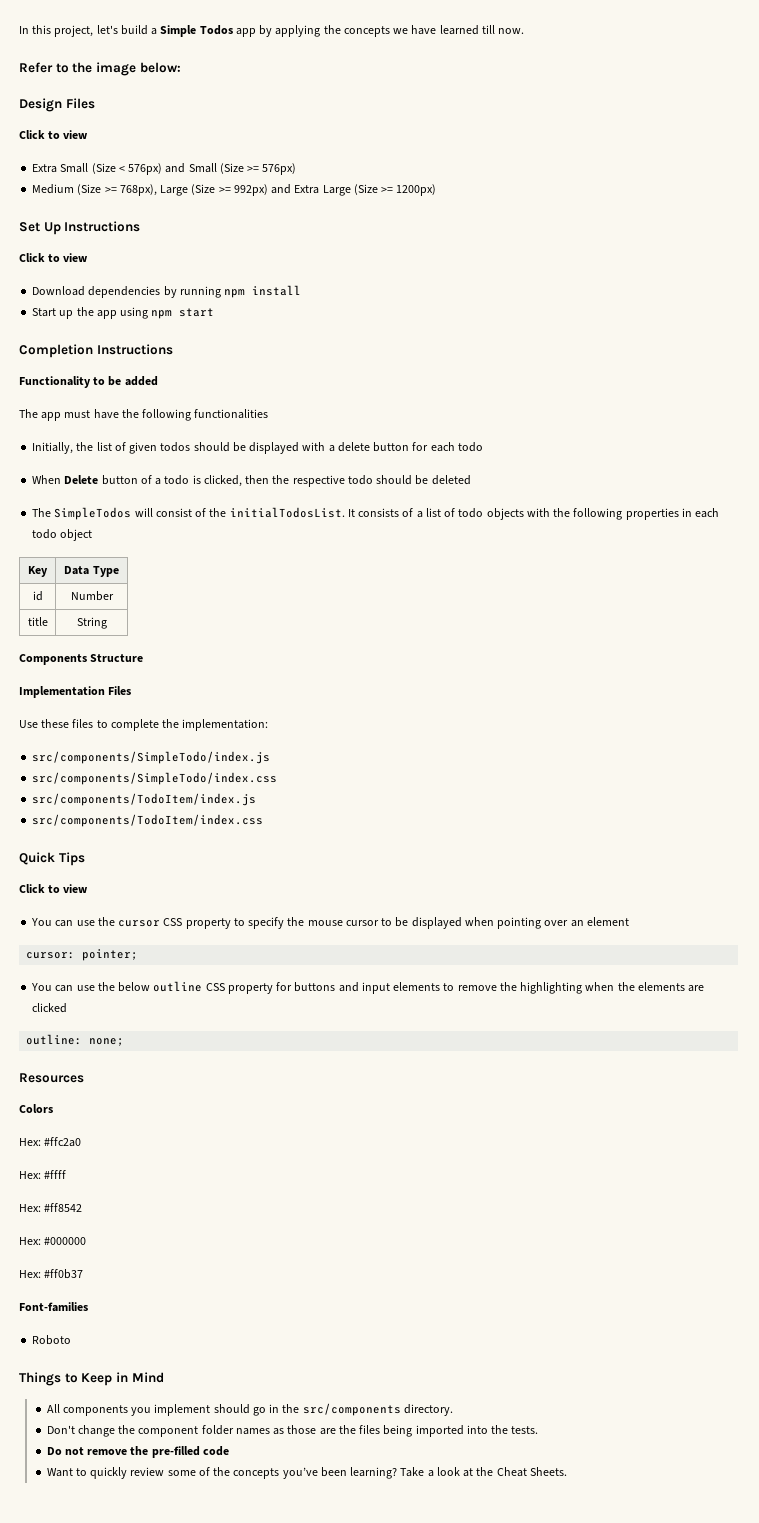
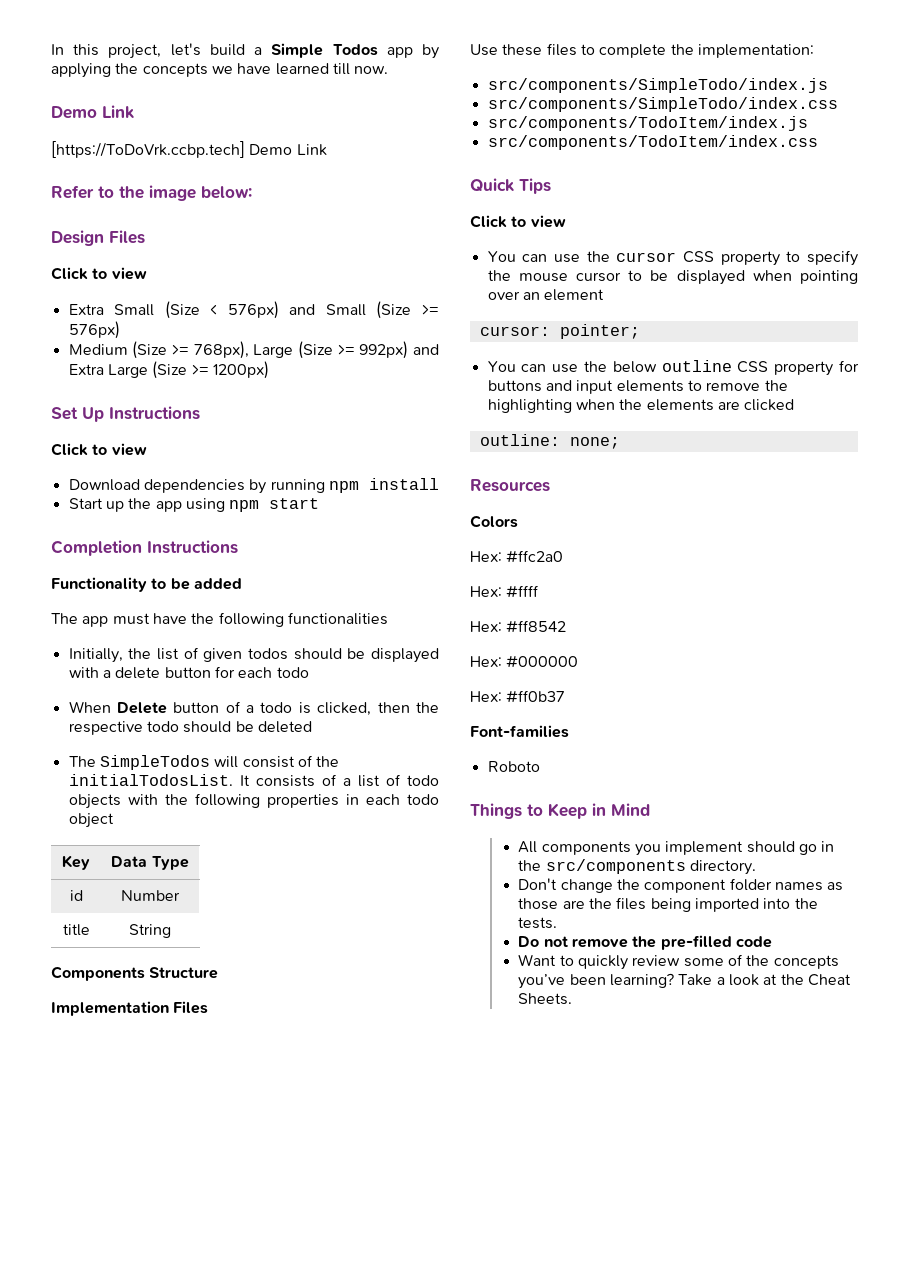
(525, 31) none -> [51,105,134,119] [51,141,327,158] // Demo Link // [https://ToDoVrk.ccbp.tech] Demo Link

